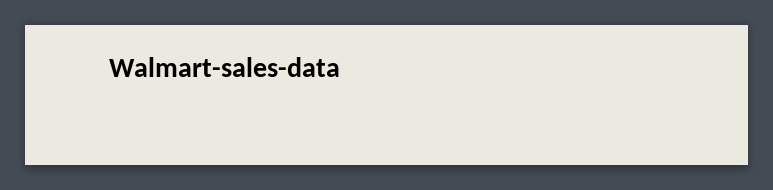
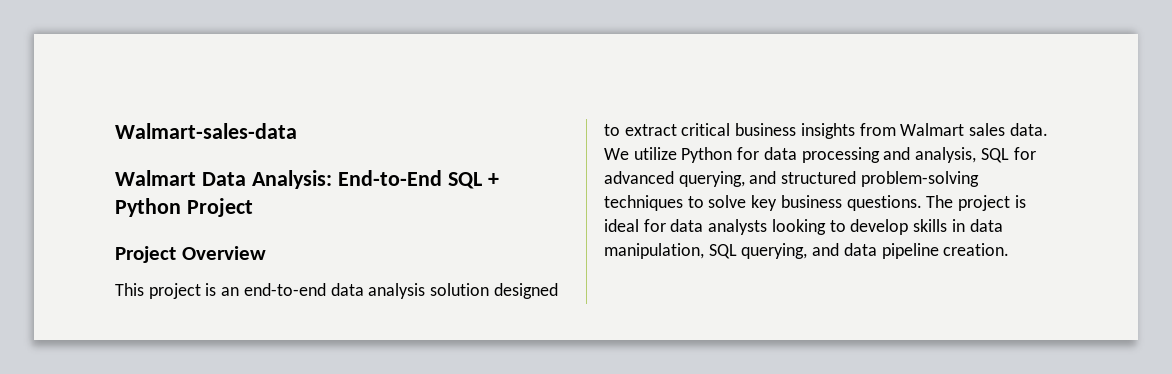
(340, 67) none -> [115,170,499,189] [115,198,253,217] [115,246,266,263] [115,283,558,299] [604,123,1048,139] [604,147,1036,163] [604,171,979,187] [604,195,1026,211] [604,219,1003,235] [604,243,1010,259] // Walmart Data Analysis: End-to-End SQL + Python Project // Project Overview // This project is an end-to-end data analysis solution designed to extract critical business insights from Walmart sales data. We utilize Python for data processing and analysis, SQL for advanced querying, and structured problem-solving techniques to solve key business questions. The project is ideal for data analysts looking to develop skills in data manipulation, SQL querying, and data pipeline creation.

